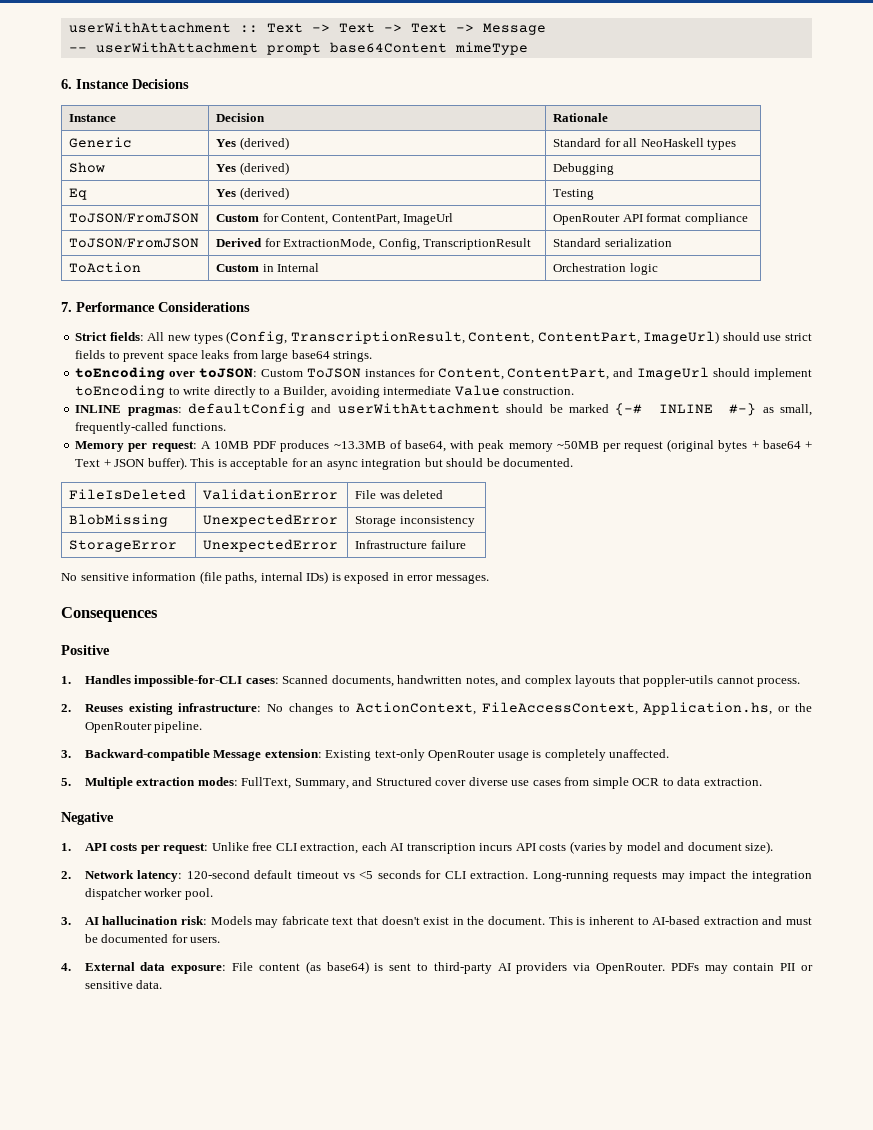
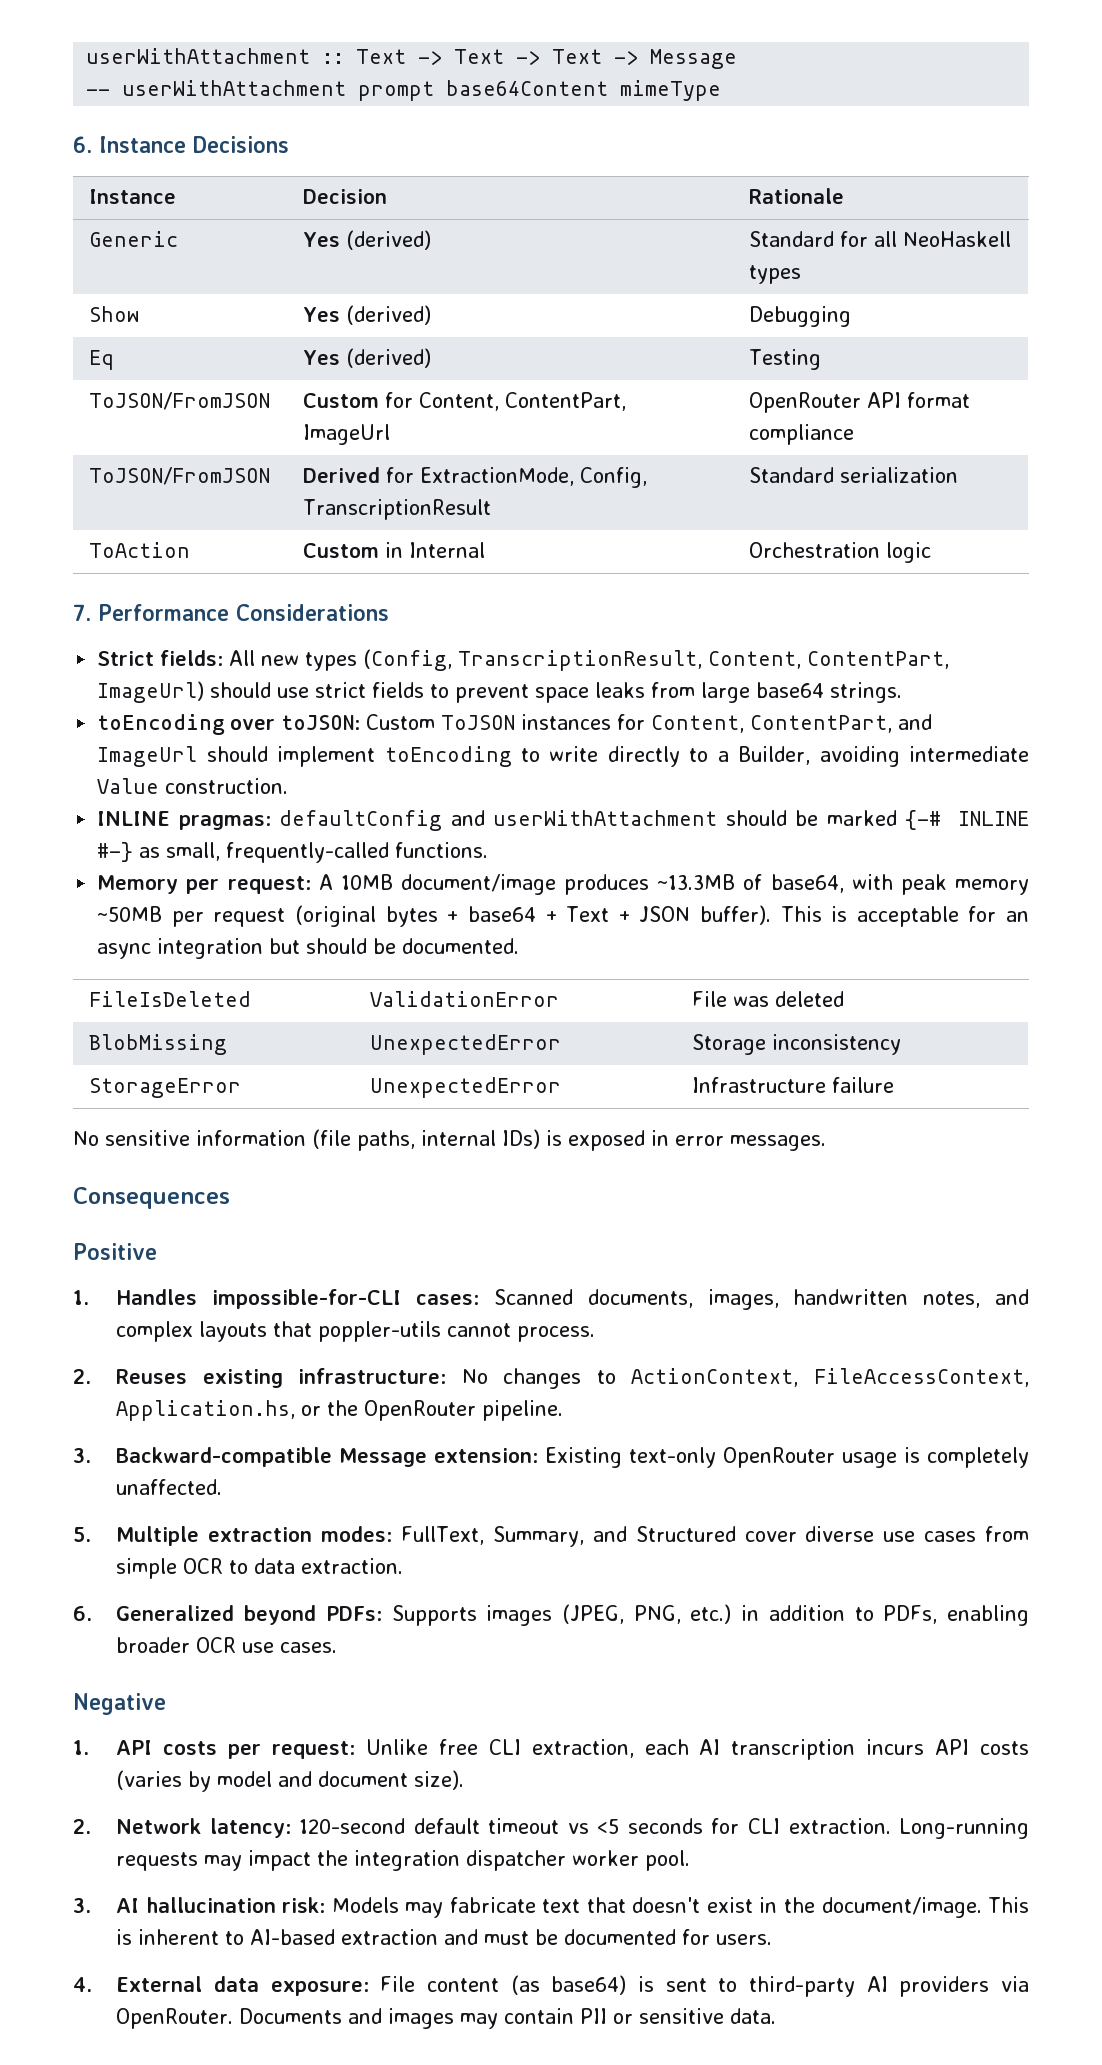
[253,441,277,449] PDF -> [400,874,556,895] document/image
(394, 681) none -> [707,1289,779,1310] images,
(762, 782) none -> [73,1604,1030,1626] [116,1637,338,1653] // 6. Generalized beyond PDFs: Supports images (JPEG, PNG, etc.) in addition to PDFs, enabling broader OCR use cases.
[488,916,546,925] document. -> [821,1897,982,1918] document/image.
[670,963,699,971] PDFs -> [239,2008,455,2029] Documents and images

